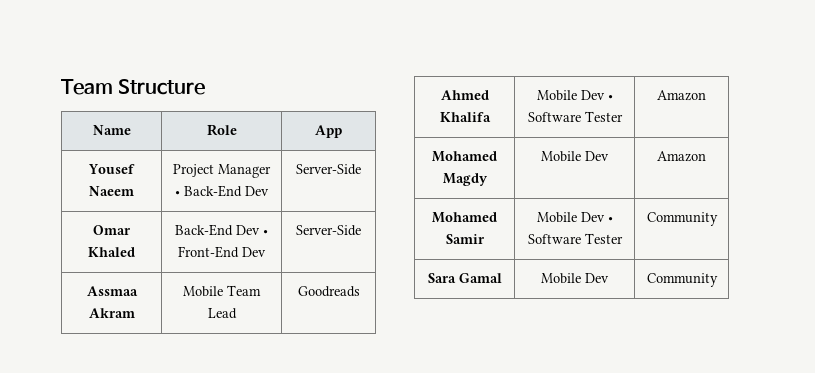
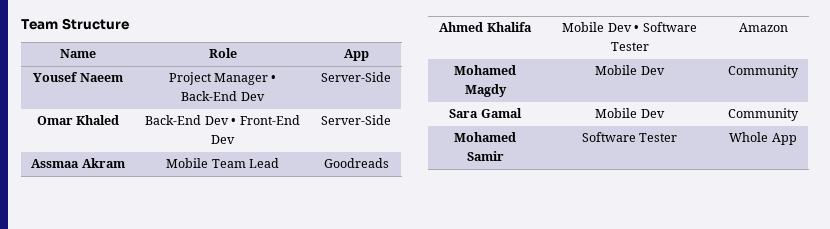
[657,151,706,162] [432,212,497,223] [445,234,485,244] [536,212,613,223] [527,233,623,244] | Amazon // Mohamed Samir | Mobile Dev • Software Tester -> (665, 70) none
(718, 280) none -> [454,132,516,142] [466,151,504,161] [581,132,678,142] [729,132,797,145] // Mohamed Samir | Software Tester | Whole App

